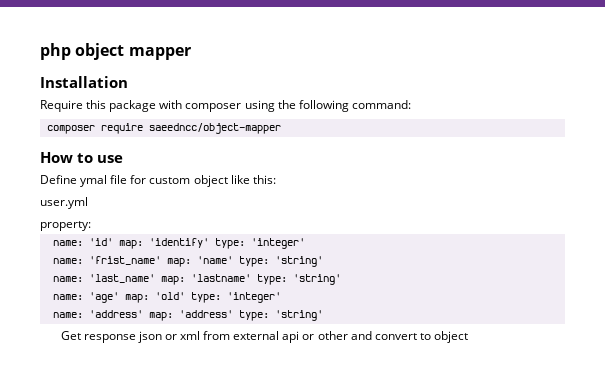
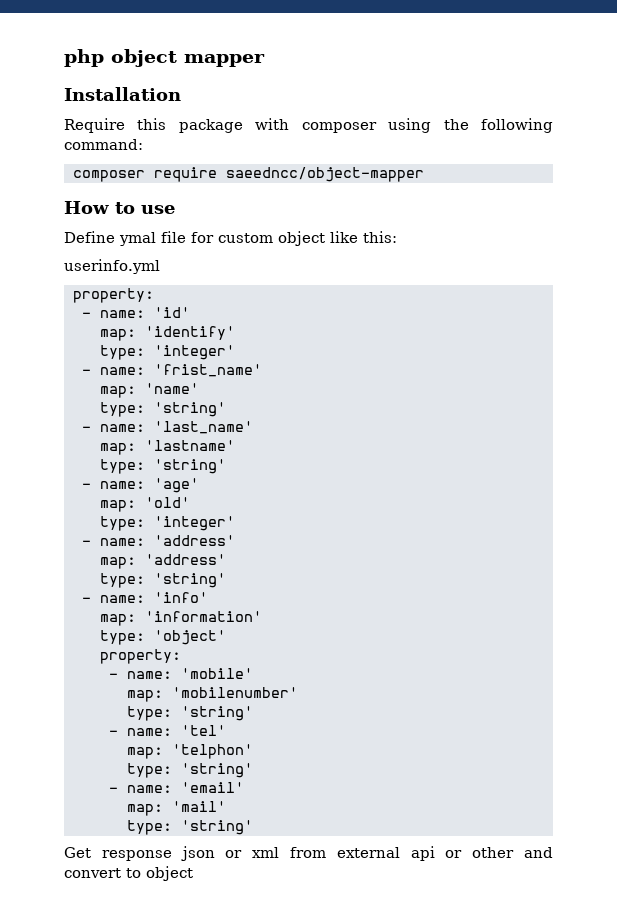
[40,197,88,209] [40,221,91,231] user.yml // property: // -> [64,259,160,274] [73,288,154,303] [82,312,91,318] userinfo.yml // property: // -
(113, 242) none -> (190, 312) //
[214,238,305,249] type: 'integer' // -> [100,345,235,360] [82,369,91,375] // type: 'integer' // -
(161, 260) none -> (262, 370) //
[238,256,323,267] type: 'string' // -> [100,402,226,417] [82,426,91,432] // type: 'string' // -
(155, 278) none -> (253, 427) //
[256,274,341,285] type: 'string' // -> [100,459,226,474] [82,483,91,489] // type: 'string' // -
(119, 297) none -> (199, 485) //
[190,292,281,303] type: 'integer' // -> [100,516,235,531] [82,540,91,546] // type: 'integer' // -
(143, 314) none -> (235, 540) //
(233, 314) none -> [100,573,226,588] [82,592,208,603] [100,611,262,626] [100,630,226,645] [100,649,181,664] [109,668,253,679] [127,687,298,702] [127,706,253,721] [109,725,226,736] [127,744,253,759] [127,763,253,778] [109,782,244,793] [127,801,226,816] // type: 'string' // - name: 'info' // map: 'information' // type: 'object' // property: // - name: 'mobile' // map: 'mobilenumber' // type: 'string' // - name: 'tel' // map: 'telphon' // type: 'string' // - name: 'email' // map: 'mail' //

